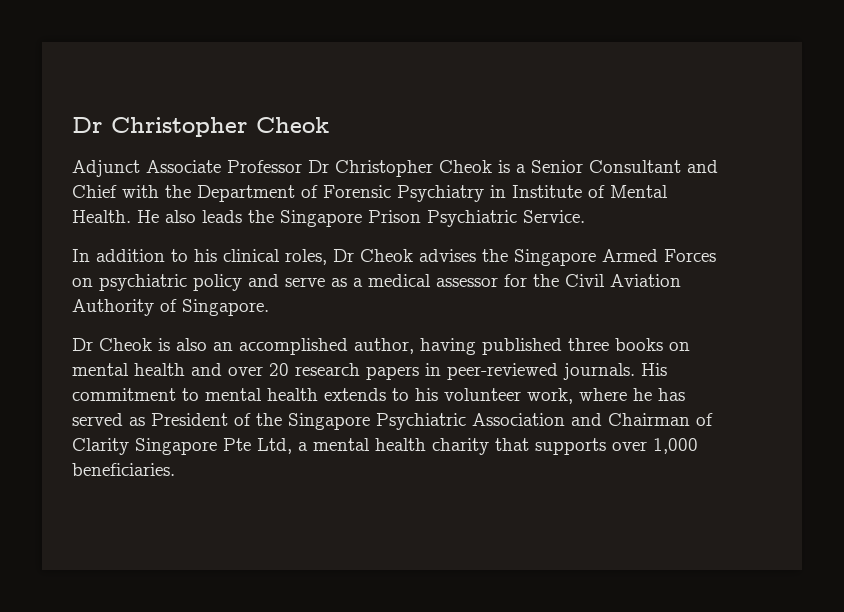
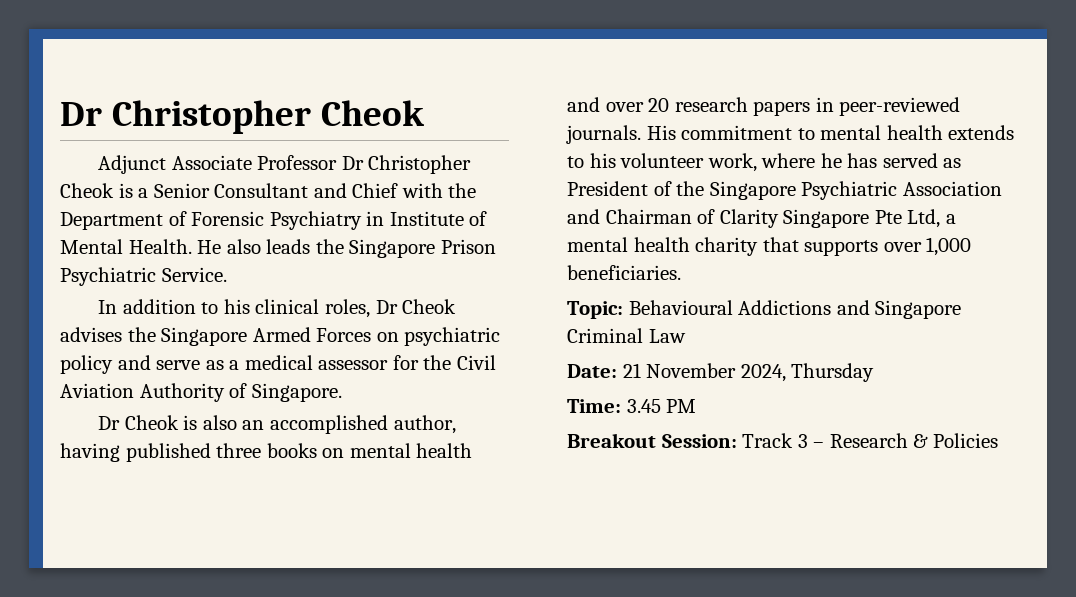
(175, 469) none -> [567,300,962,319] [567,328,686,343] [567,363,875,382] [567,399,697,413] [567,433,998,448] // Topic: Behavioural Addictions and Singapore Criminal Law // Date: 21 November 2024, Thursday // Time: 3.45 PM // Breakout Session: Track 3 – Research & Policies

